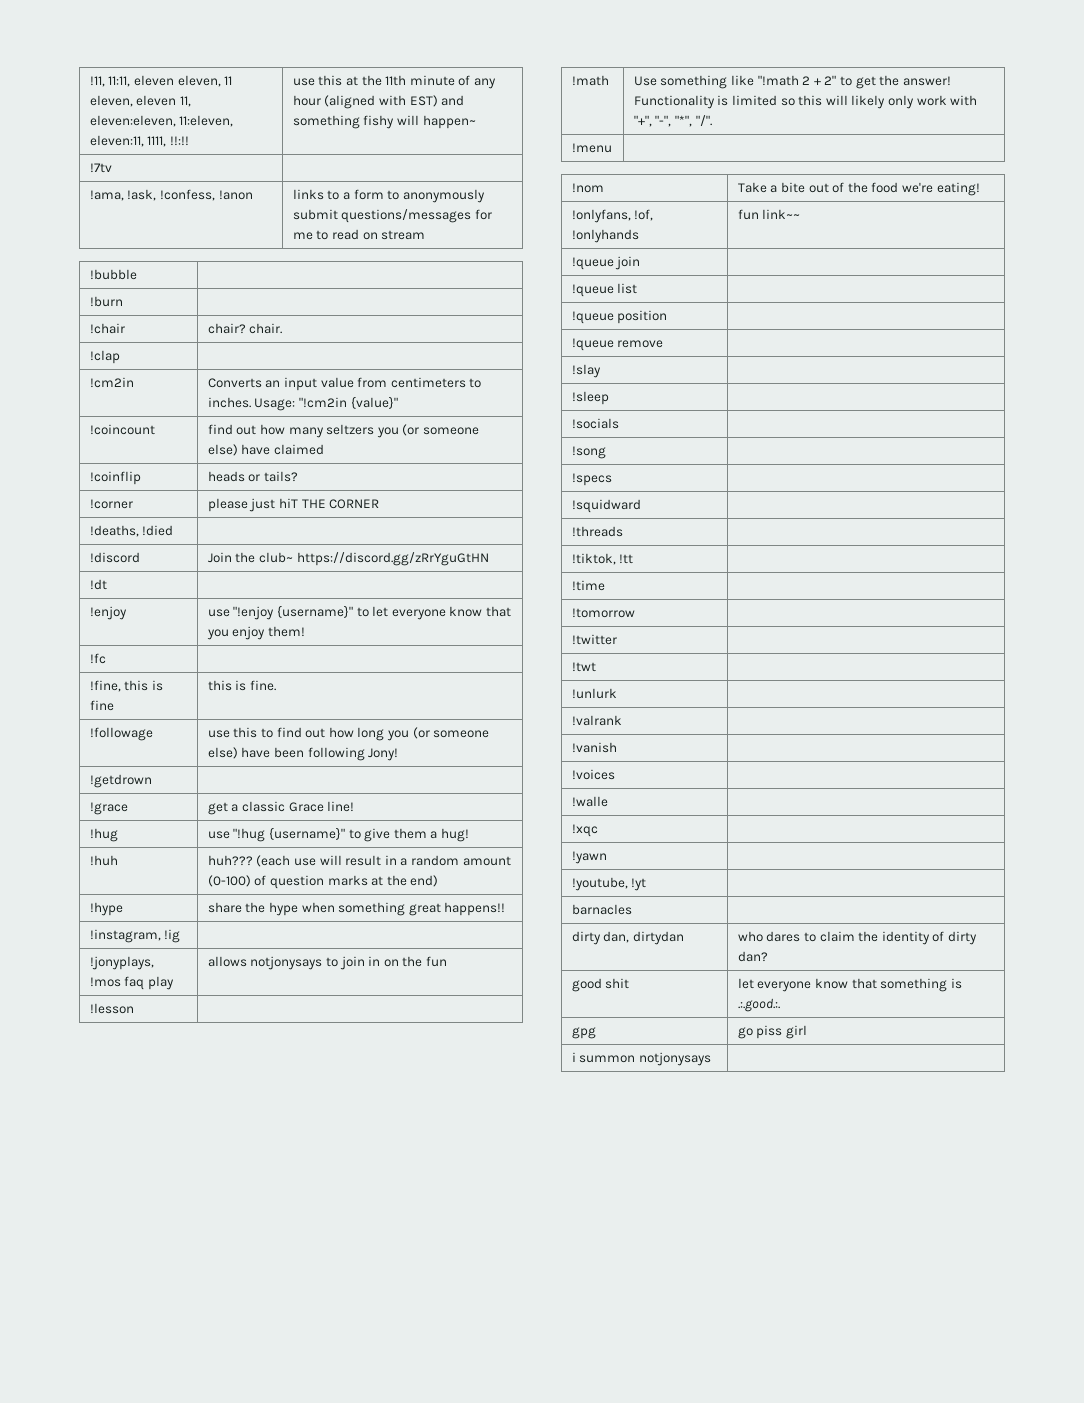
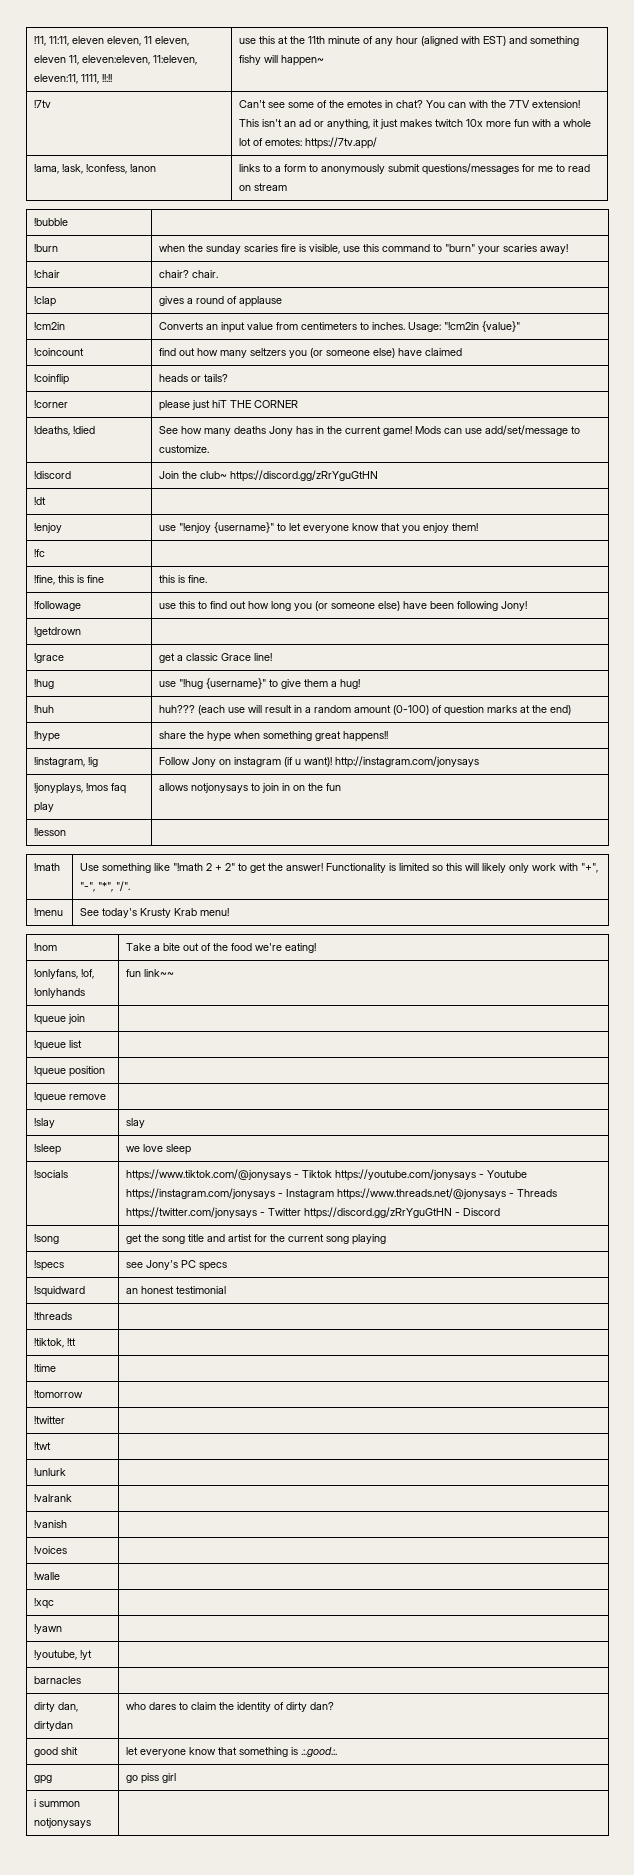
(112, 168) none -> [239,100,581,108] [239,119,592,129] [239,137,378,149] Can't see some of the emotes in chat? You can with the 7TV extension! This isn't an ad or anything, it just makes twitch 10x more fun with a whole lot of emotes: https://7tv.app/
(123, 301) none -> [159,244,569,254] when the sunday scaries fire is visible, use this command to "burn" your scaries away!
(120, 357) none -> [159,296,283,307] gives a round of applause
(174, 530) none -> [159,425,581,436] [159,445,210,453] See how many deaths Jony has in the current game! Mods can use add/set/message to customize.
(181, 936) none -> [159,756,480,768] Follow Jony on instagram (if u want)! http://instagram.com/jonysays
(612, 148) none -> [80,908,230,918] See today's Krusty Krab menu!
(601, 371) none -> [126,1118,146,1128] slay
[571,418,619,429] [571,446,606,459] [571,473,612,486] [571,499,641,513] // !socials | // !song | // !specs | // !squidward | -> [126,1144,192,1155] [34,1170,69,1178] [126,1169,528,1181] [126,1188,558,1200] [126,1207,501,1219] [34,1234,60,1244] [126,1234,387,1245] [34,1260,65,1271] [126,1260,228,1271] [34,1286,86,1297] [126,1286,227,1294] we love sleep // !socials | https://www.tiktok.com/@jonysays - Tiktok https://youtube.com/jonysays - Youtube https://instagram.com/jonysays - Instagram https://www.threads.net/@jonysays - Threads https://twitter.com/jonysays - Twitter https://discord.gg/zRrYguGtHN - Discord // !song | get the song title and artist for the current song playing // !specs | see Jony's PC specs // !squidward | an honest testimonial

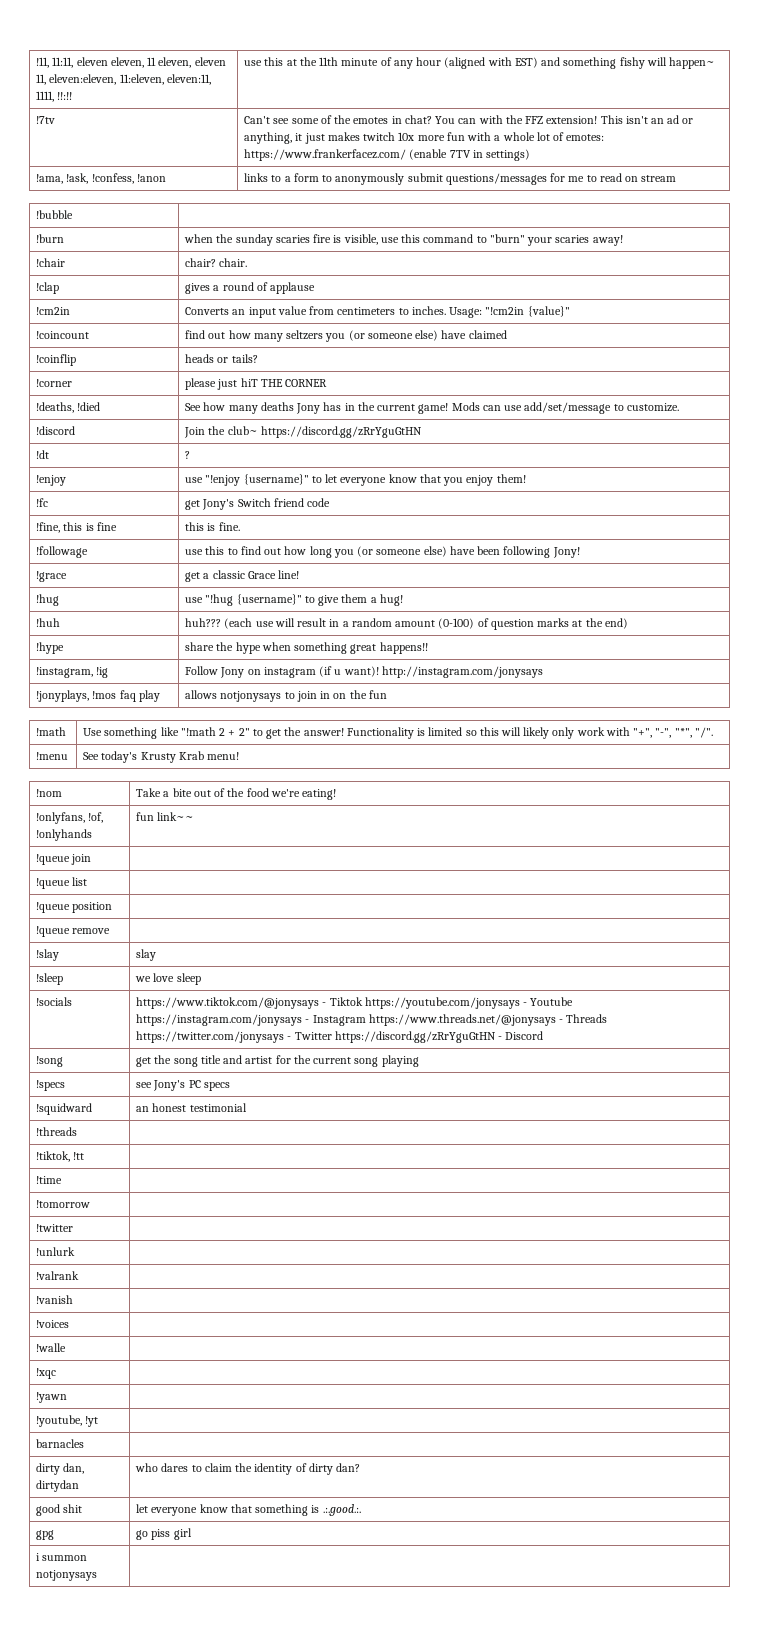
[509,100,531,108] 7TV -> [525,116,544,124] FFZ
[305,137,378,149] https://7tv.app/ -> [244,149,531,161] https://www.frankerfacez.com/ (enable 7TV in settings)
(47, 501) none -> [185,451,191,459] ?
(46, 553) none -> [185,498,331,510] get Jony's Switch friend code
[34,627,82,637] // !getdrown | -> (580, 552) none
[34,828,67,836] // !lesson | -> (387, 694) none
[34,1442,52,1450] // !twt | -> (74, 1228) none

